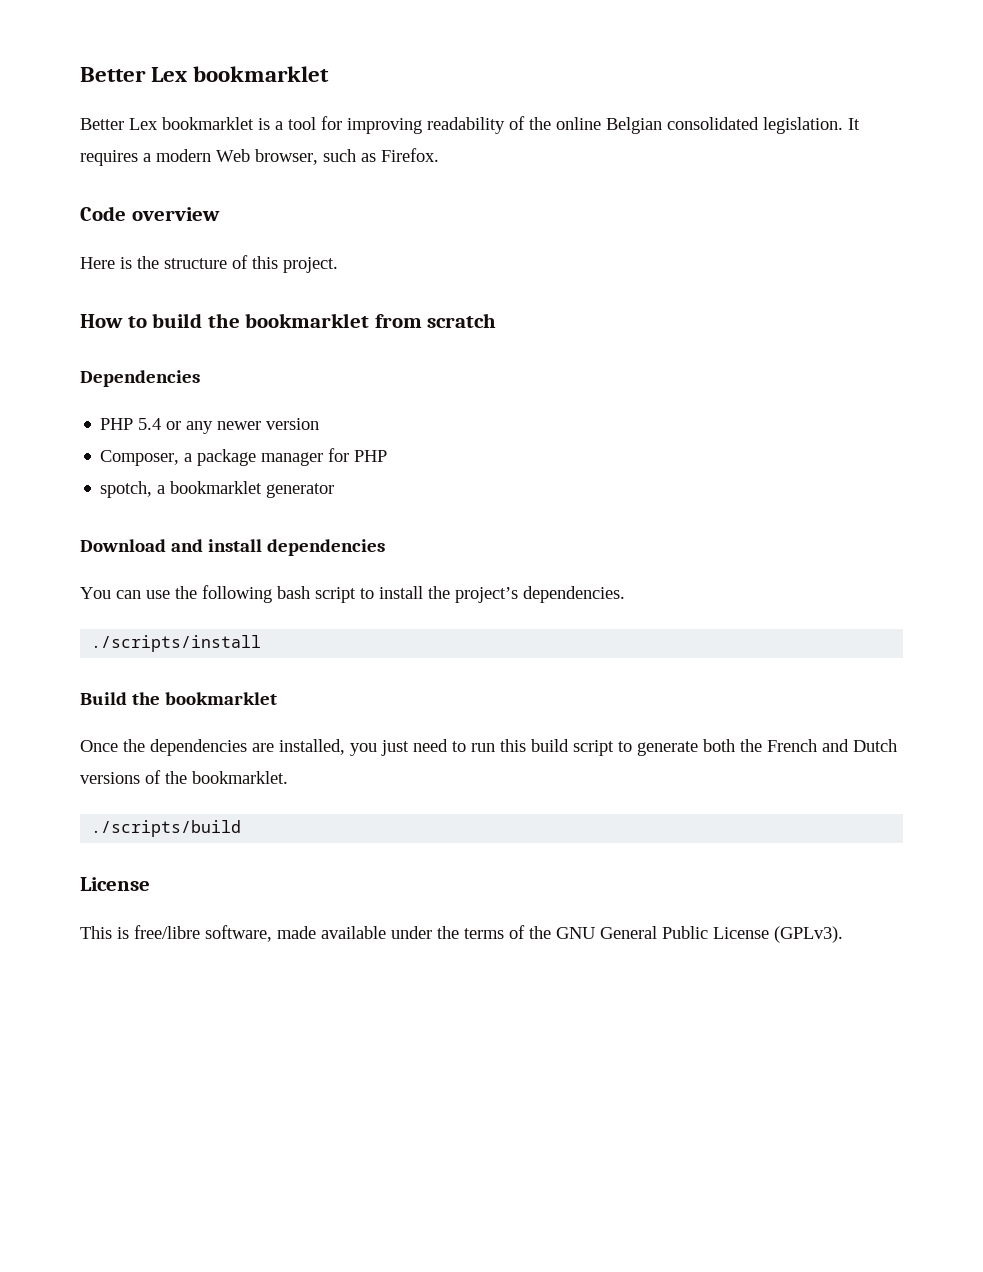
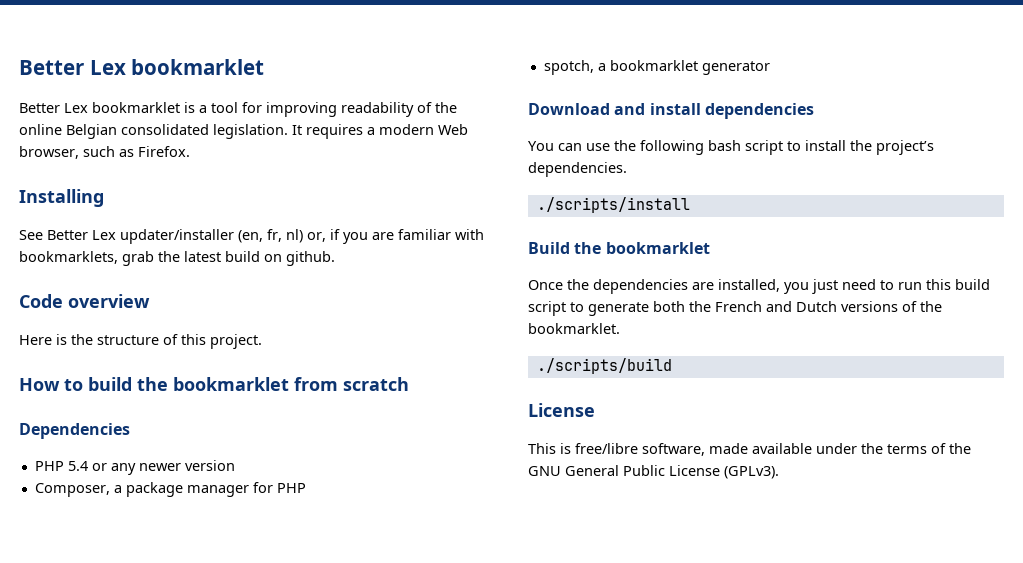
(439, 155) none -> [19,189,104,207] [19,229,484,244] [19,251,335,266] // Installing // See Better Lex updater/installer (en, fr, nl) or, if you are familiar with bookmarklets, grab the latest build on github.

